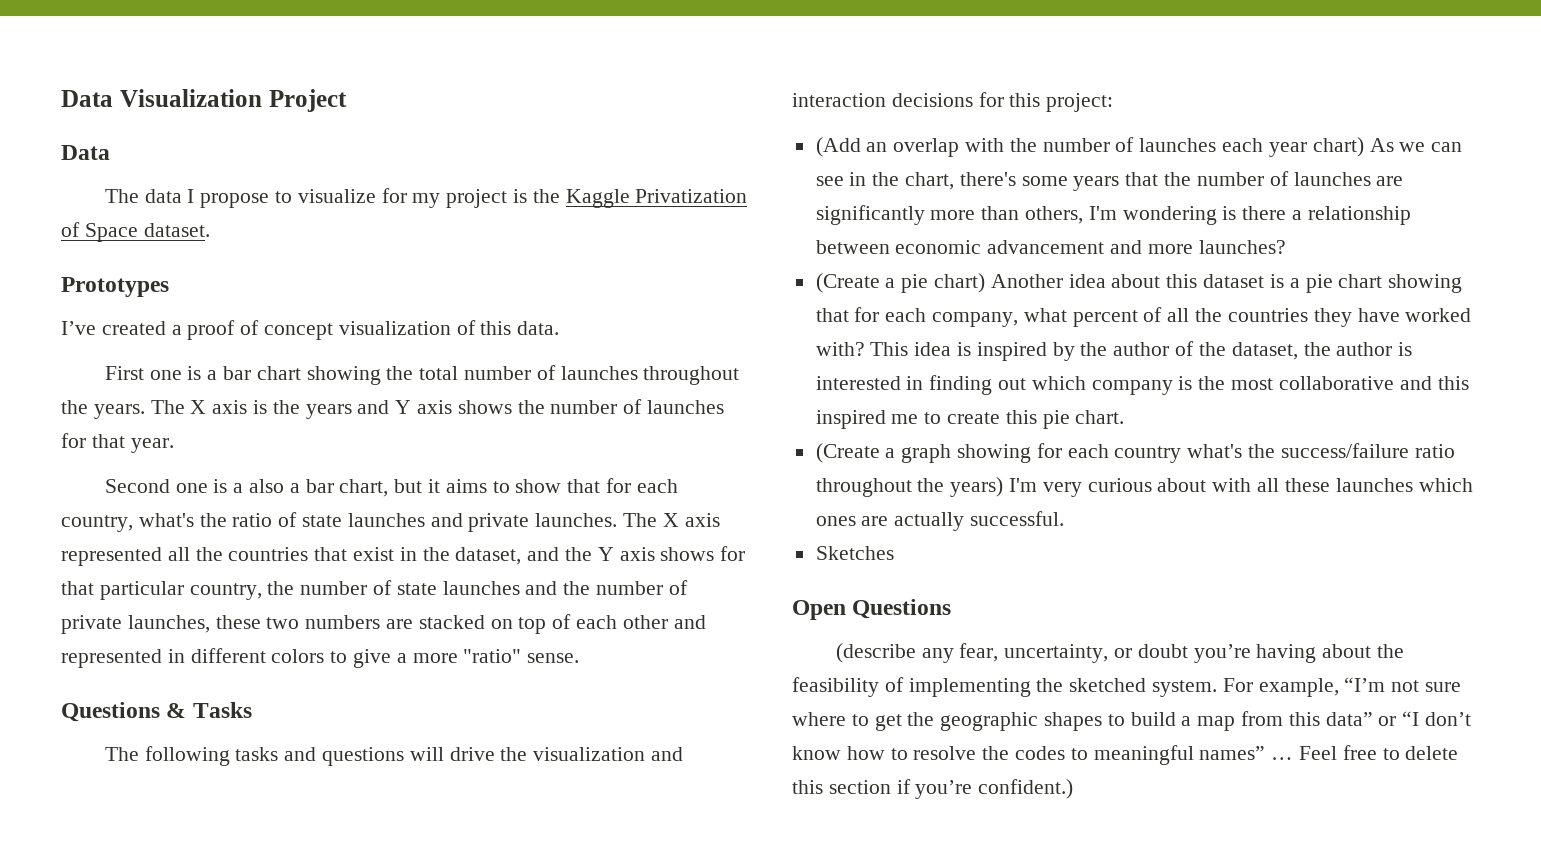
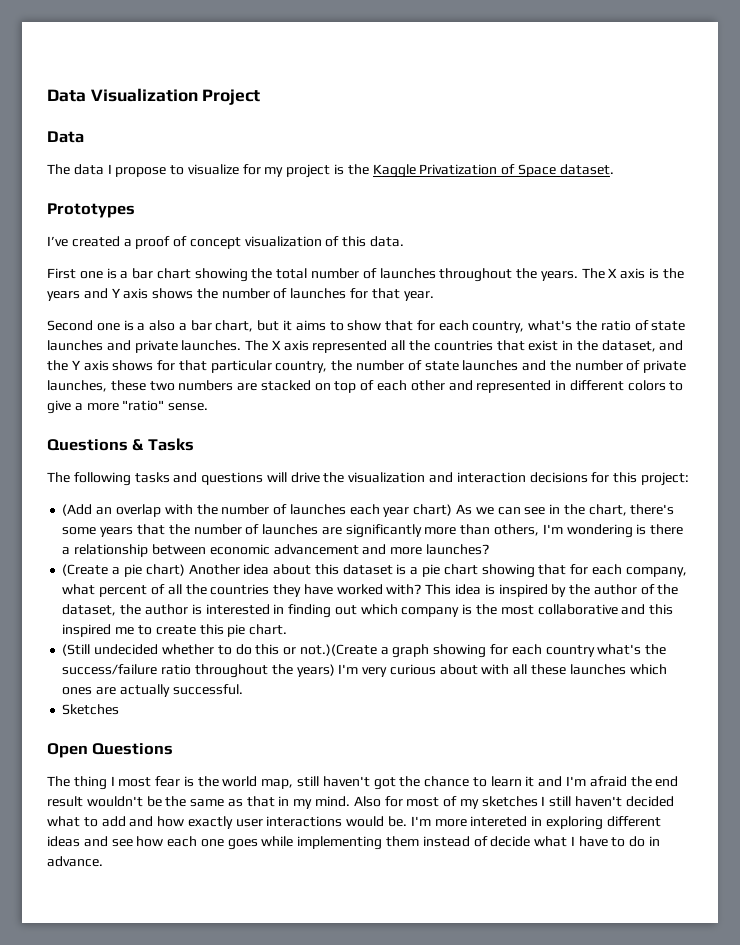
[815,443,880,463] (Create -> [62,644,377,656] (Still undecided whether to do this or not.)(Create
[835,643,1404,663] [792,677,1462,697] [792,711,1472,731] [792,745,1459,765] [792,779,1074,799] (describe any fear, uncertainty, or doubt you’re having about the feasibility of implementing the sketched system. For example, “I’m not sure where to get the geographic shapes to build a map from this data” or “I don’t know how to resolve the codes to meaningful names” … Feel free to delete this section if you’re confident.) -> [47,776,679,790] [47,796,674,809] [47,816,661,830] [47,836,661,850] [47,856,103,867] The thing I most fear is the world map, still haven't got the chance to learn it and I'm afraid the end result wouldn't be the same as that in my mind. Also for most of my sketches I still haven't decided what to add and how exactly user interactions would be. I'm more intereted in exploring different ideas and see how each one goes while implementing them instead of decide what I have to do in advance.

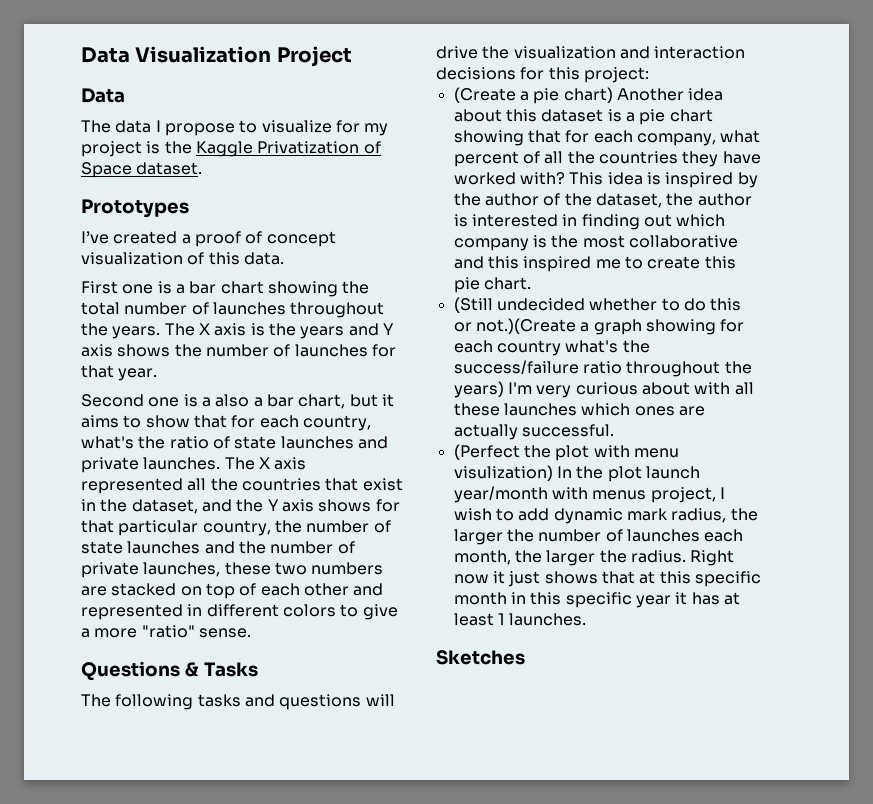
[62,504,675,517] [62,524,684,538] [62,544,489,557] // (Add an overlap with the number of launches each year chart) As we can see in the chart, there's some years that the number of launches are significantly more than others, I'm wondering is there a relationship between economic advancement and more launches? -> (649, 75) none
[62,704,120,715] [47,743,174,758] [47,776,679,790] [47,796,674,809] [47,816,661,830] [47,836,661,850] [47,856,103,867] Sketches // Open Questions // The thing I most fear is the world map, still haven't got the chance to learn it and I'm afraid the end result wouldn't be the same as that in my mind. Also for most of my sketches I still haven't decided what to add and how exactly user interactions would be. I'm more intereted in exploring different ideas and see how each one goes while implementing them instead of decide what I have to do in advance. -> [453,444,679,461] [453,465,700,482] [453,486,725,503] [453,508,758,524] [453,529,744,545] [453,550,735,566] [453,571,761,587] [453,592,740,608] [453,613,587,626] [436,650,525,665] (Perfect the plot with menu visulization) In the plot launch year/month with menus project, I wish to add dynamic mark radius, the larger the number of launches each month, the larger the radius. Right now it just shows that at this specific month in this specific year it has at least 1 launches. // Sketches

